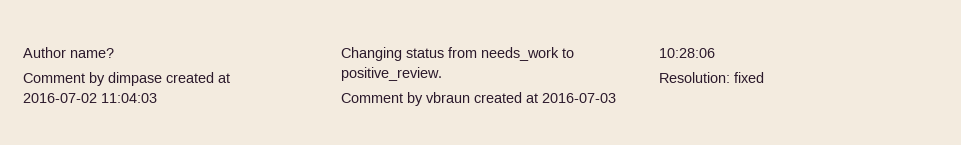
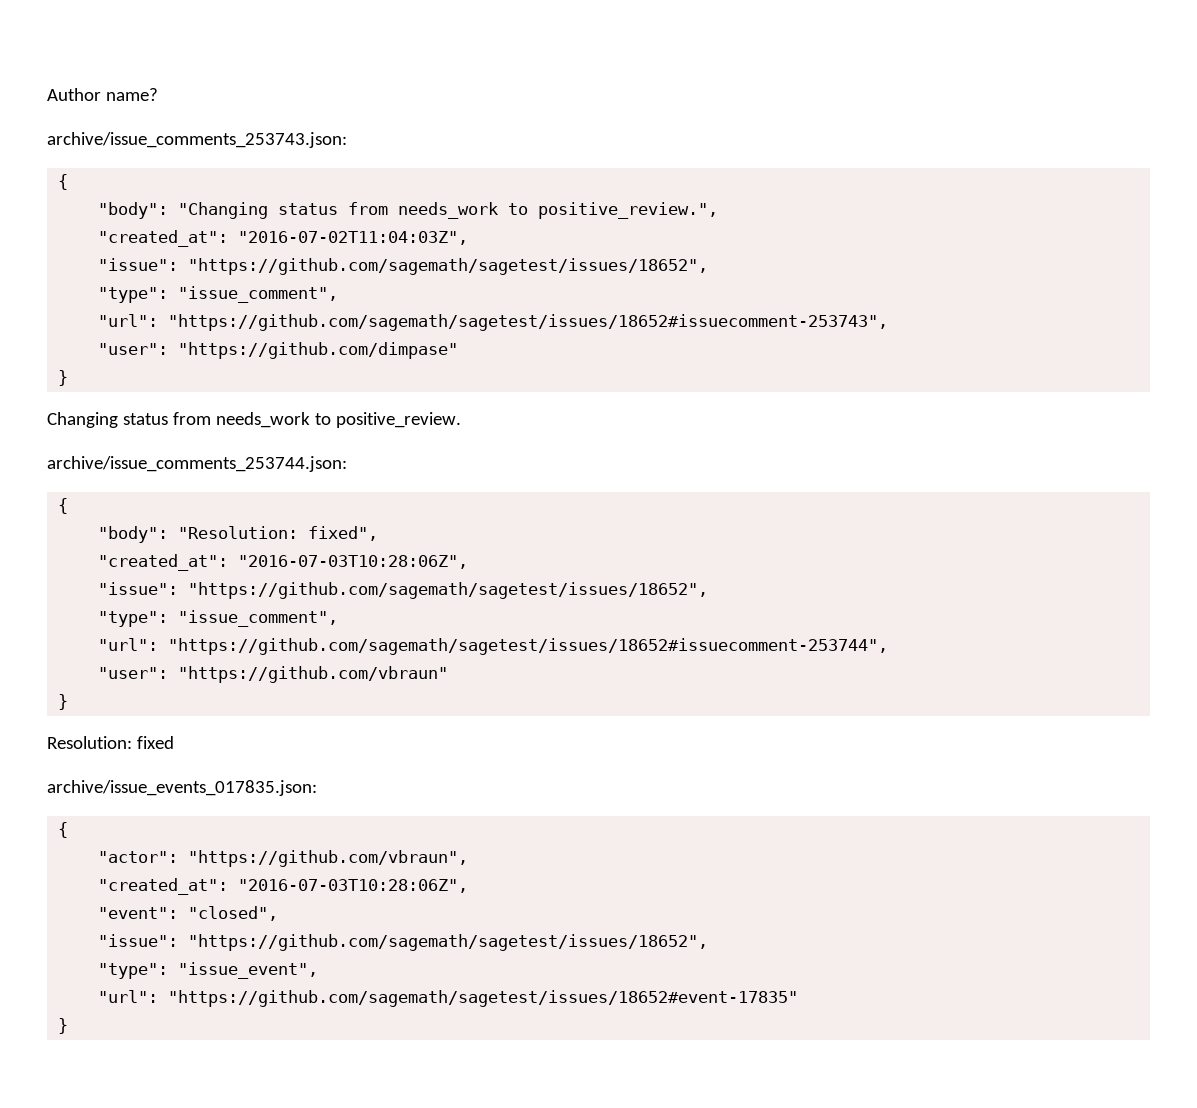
[23,72,230,86] [23,93,157,103] Comment by dimpase created at 2016-07-02 11:04:03 -> [47,132,347,148] [58,174,69,190] [98,202,719,219] [98,230,469,247] [98,258,709,275] [98,286,339,303] [98,314,889,331] [98,342,459,359] [58,370,69,386] archive/issue_comments_253743.json: // { // "body": "Changing status from needs_work to positive_review.", // "created_at": "2016-07-02T11:04:03Z", // "issue": "https://github.com/sagemath/sagetest/issues/18652", // "type": "issue_comment", // "url": "https://github.com/sagemath/sagetest/issues/18652#issuecomment-253743", // "user": "https://github.com/dimpase" // }
[341,92,616,106] [659,48,715,58] [659,72,764,83] Comment by vbraun created at 2016-07-03 10:28:06 // Resolution: fixed -> [47,456,347,472] [58,498,69,514] [98,526,379,543] [98,554,469,571] [98,582,709,599] [98,610,339,627] [98,638,889,655] [98,666,449,683] [58,694,69,710] [47,736,174,749] [47,780,317,796] [58,822,69,838] [98,850,469,867] [98,878,469,895] [98,906,279,921] [98,934,709,951] [98,962,319,979] [98,990,799,1007] [58,1018,69,1034] archive/issue_comments_253744.json: // { // "body": "Resolution: fixed", // "created_at": "2016-07-03T10:28:06Z", // "issue": "https://github.com/sagemath/sagetest/issues/18652", // "type": "issue_comment", // "url": "https://github.com/sagemath/sagetest/issues/18652#issuecomment-253744", // "user": "https://github.com/vbraun" // } // Resolution: fixed // archive/issue_events_017835.json: // { // "actor": "https://github.com/vbraun", // "created_at": "2016-07-03T10:28:06Z", // "event": "closed", // "issue": "https://github.com/sagemath/sagetest/issues/18652", // "type": "issue_event", // "url": "https://github.com/sagemath/sagetest/issues/18652#event-17835" // }

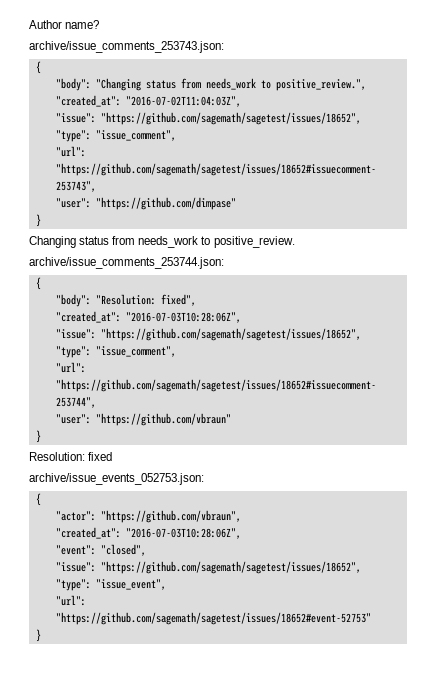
[47,780,317,796] archive/issue_events_017835.json: -> [29,473,204,485] archive/issue_events_052753.json:
[168,990,799,1007] "https://github.com/sagemath/sagetest/issues/18652#event-17835" -> [55,612,371,625] "https://github.com/sagemath/sagetest/issues/18652#event-52753"

